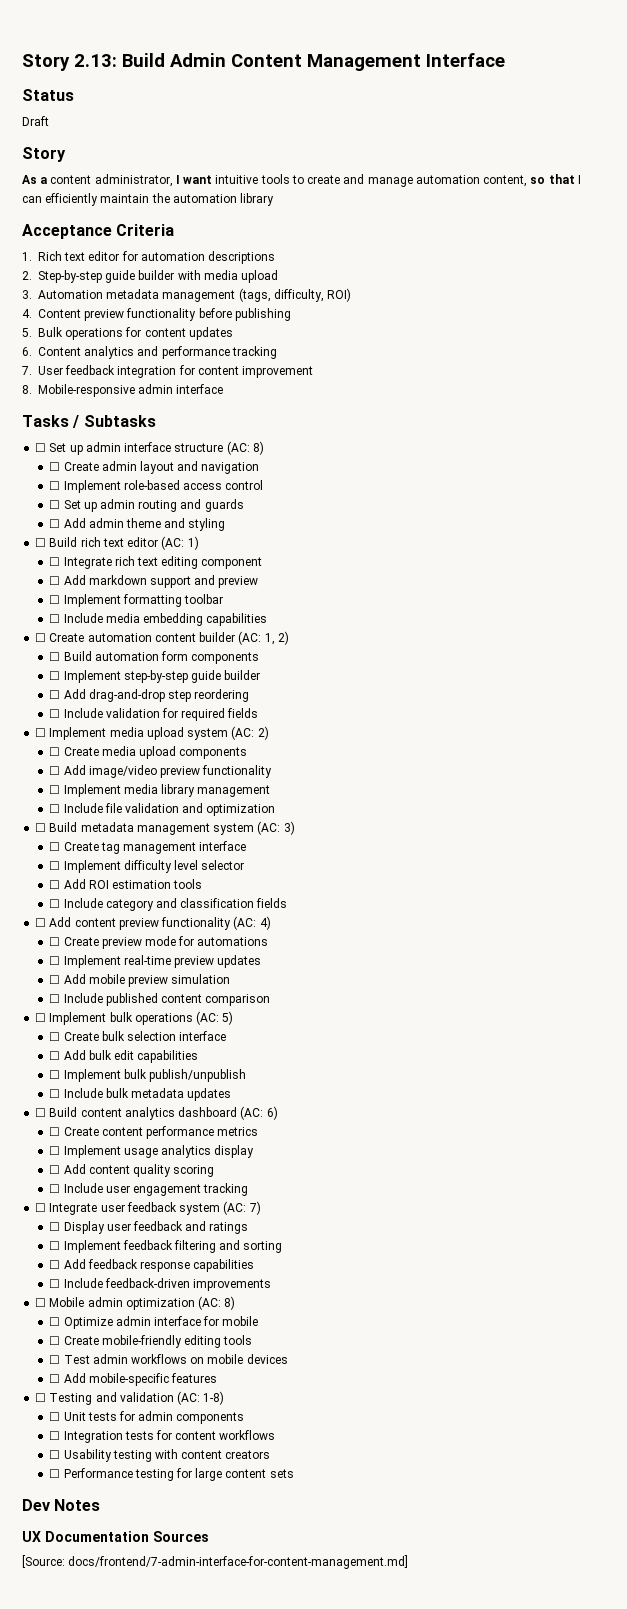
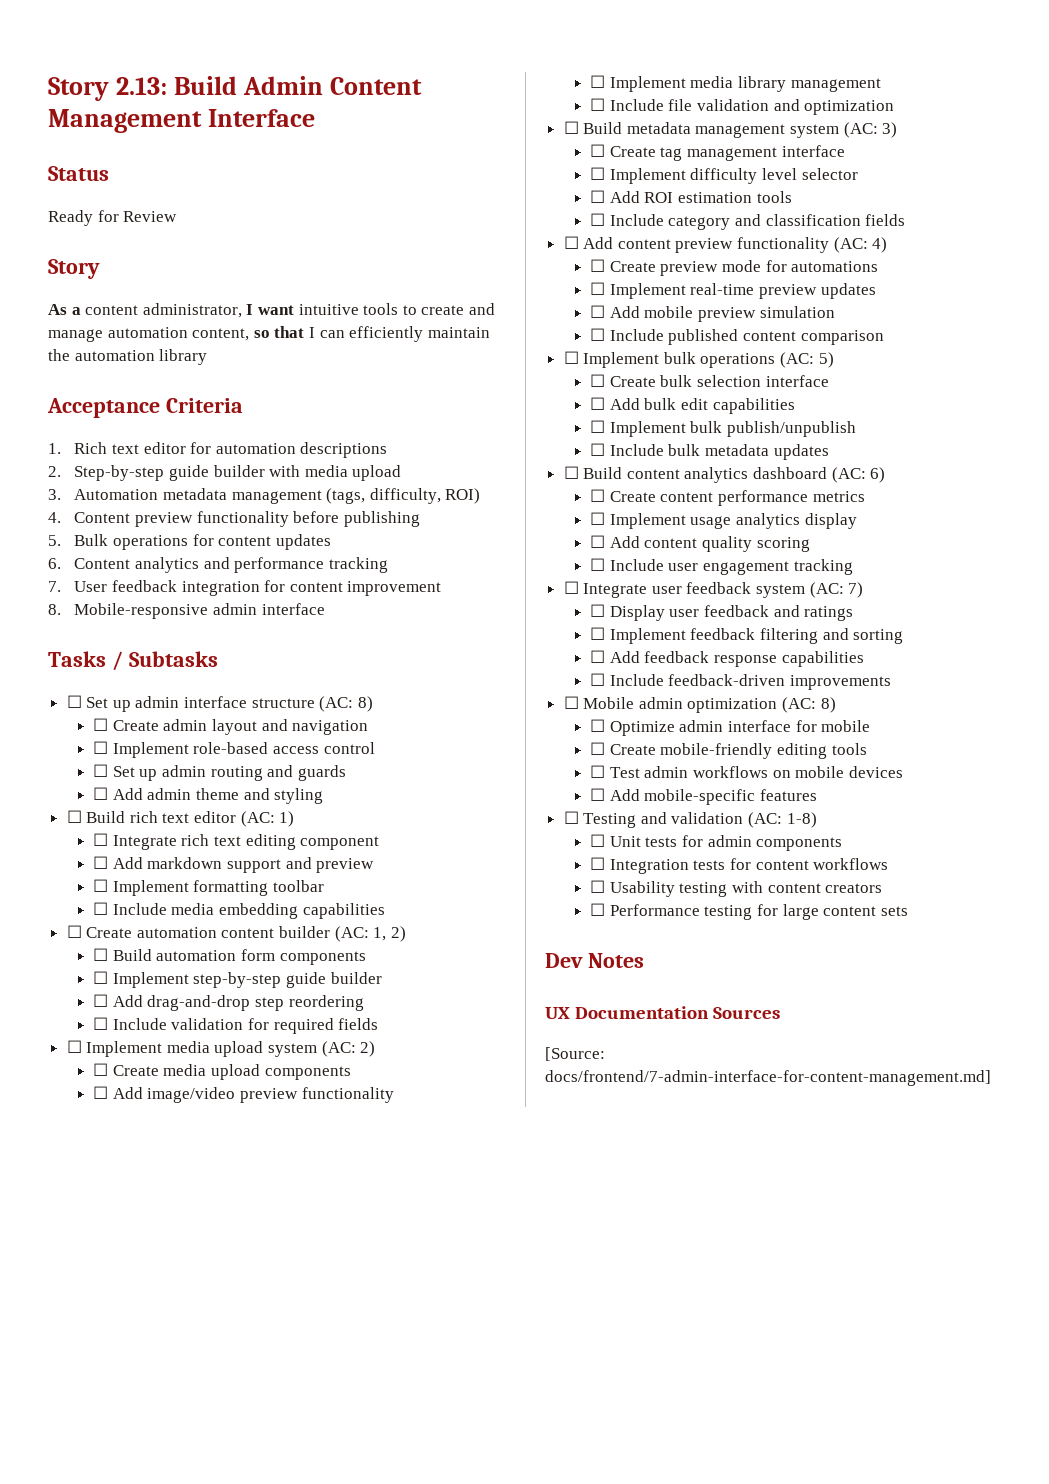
[22,116,49,126] Draft -> [48,210,178,226] Ready for Review

